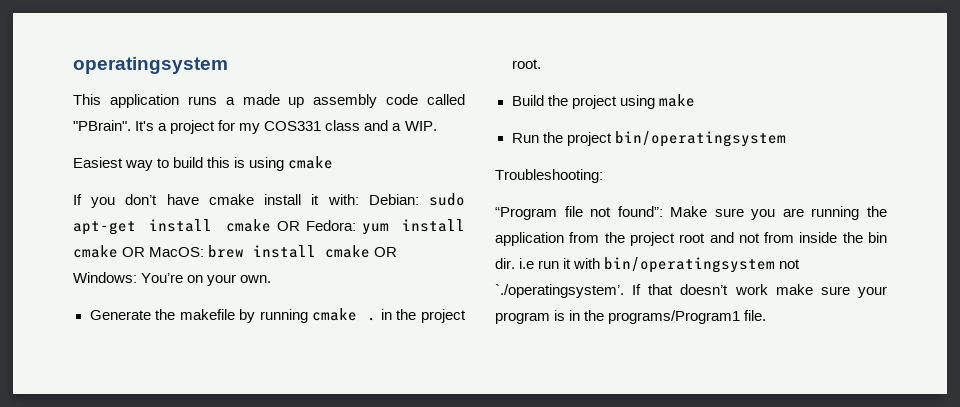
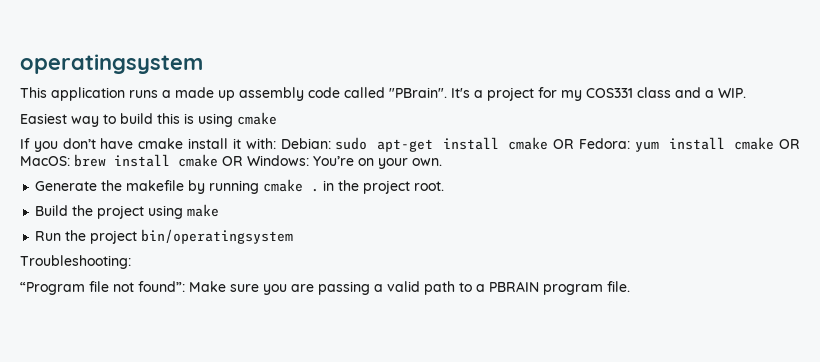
[811,206,887,220] [495,232,888,246] [495,257,801,273] [495,284,887,298] [495,310,741,324] running the application from the project root and not from inside the bin dir. i.e run it with bin/operatingsystem not `./operatingsystem’. If that doesn’t work make sure your program is in the programs/Program1 -> [318,281,603,295] passing a valid path to a PBRAIN program

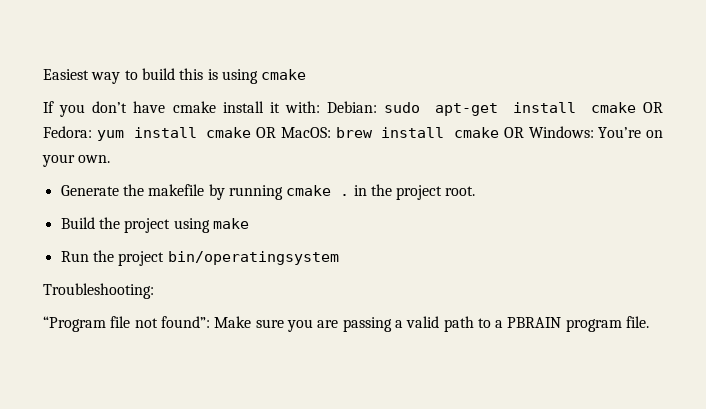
[20,54,203,74] [20,87,746,101] operatingsystem // This application runs a made up assembly code called "PBrain". It's a project for my COS331 class and a WIP. // -> (43, 74) none

